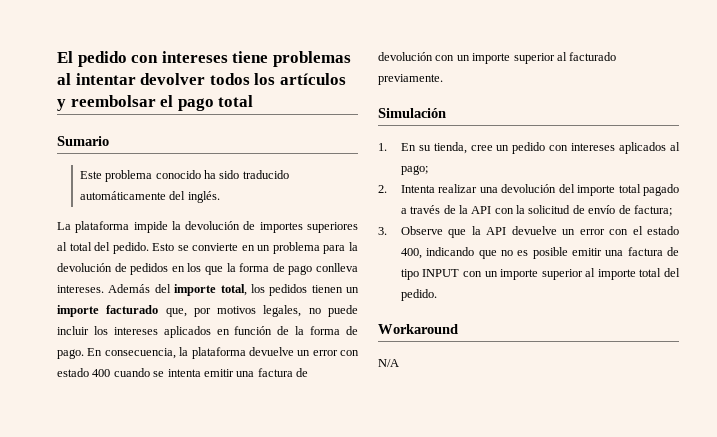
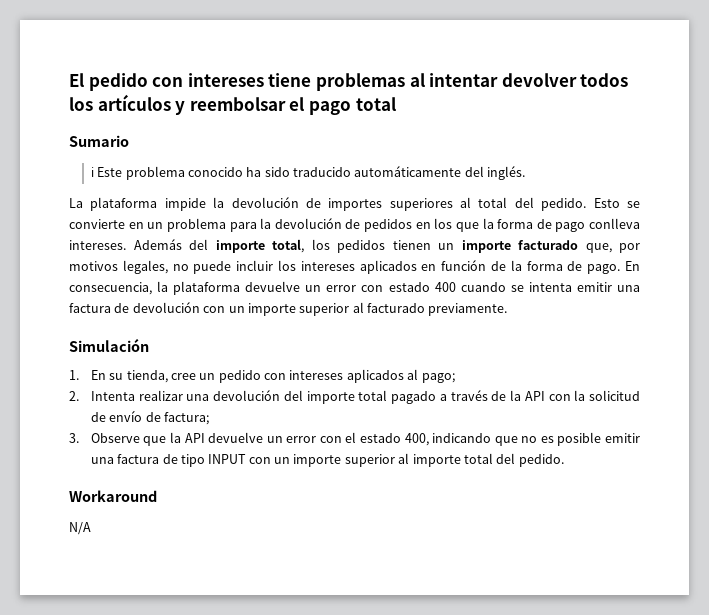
(109, 141) none -> [90,167,94,177] ℹ

